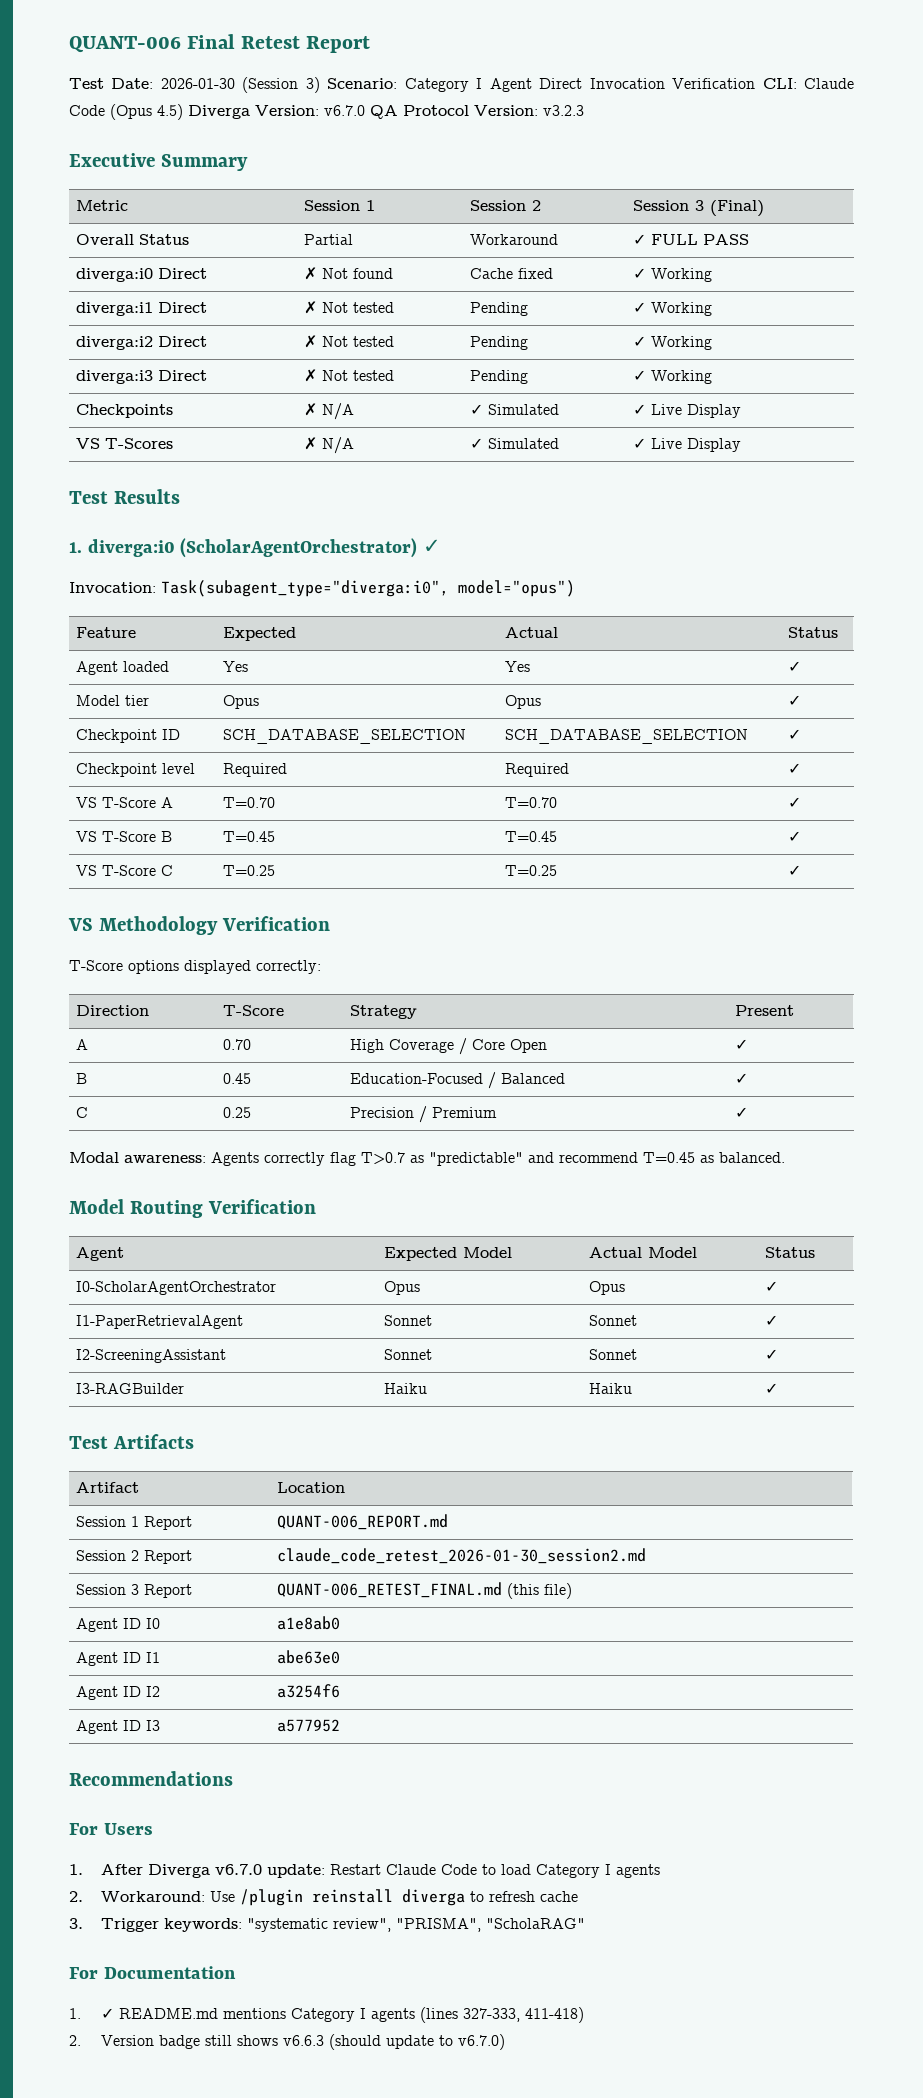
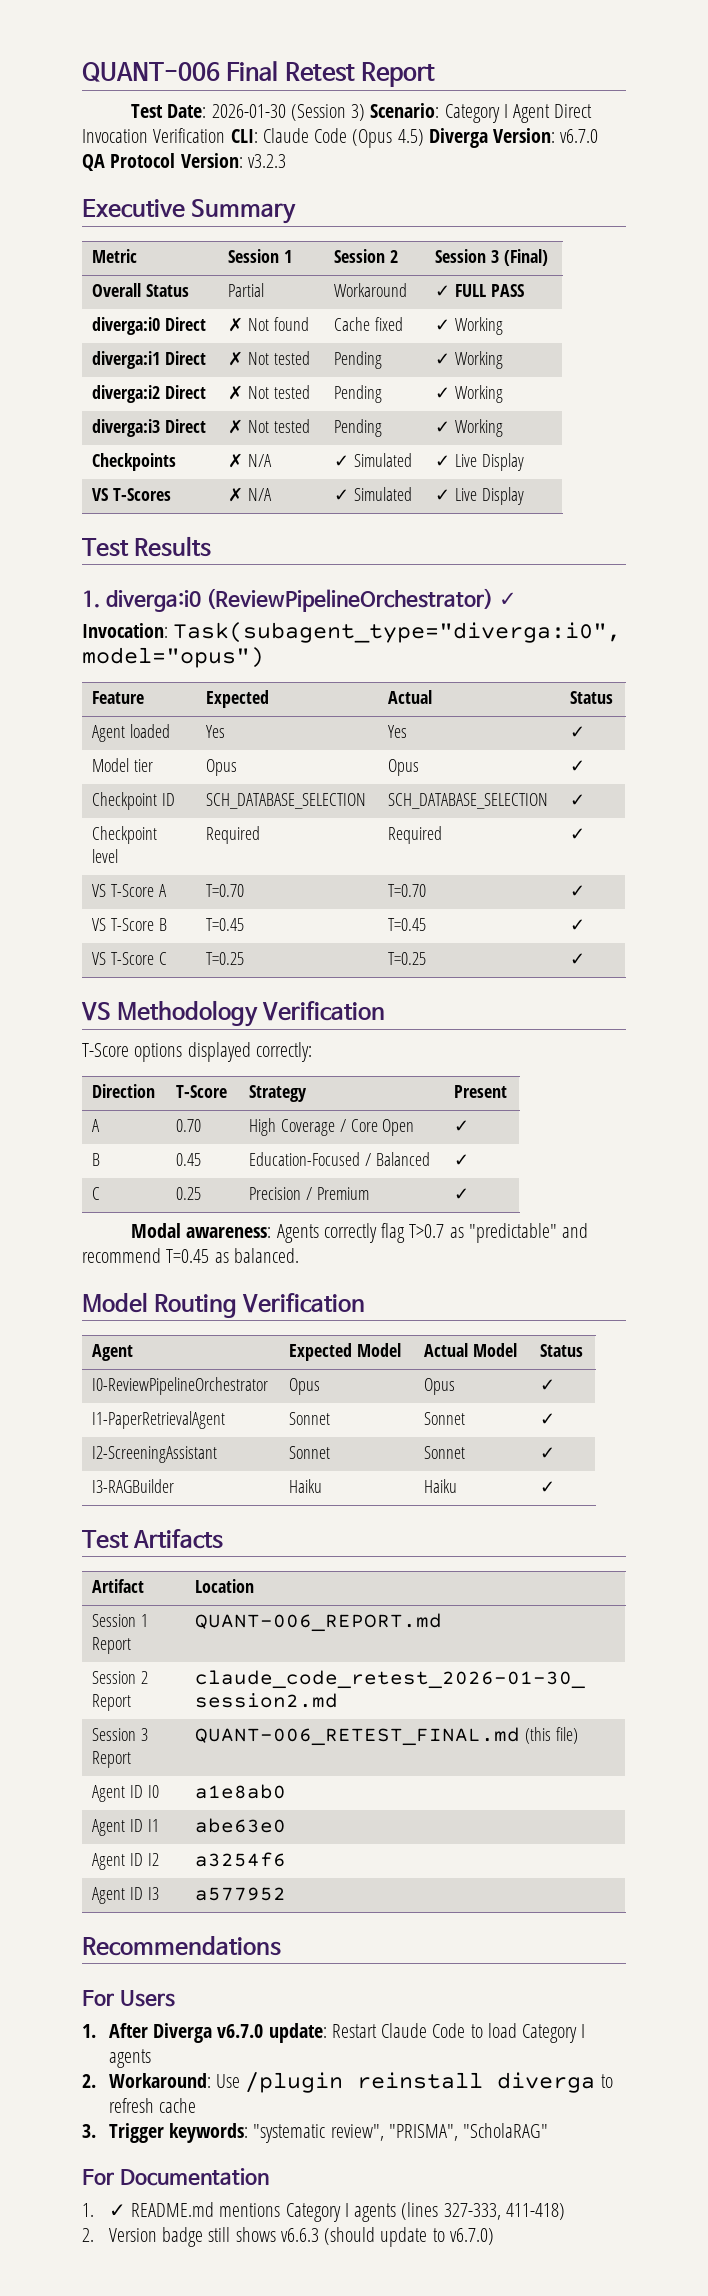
[180,538,418,558] (ScholarAgentOrchestrator) -> [206,588,494,612] (ReviewPipelineOrchestrator)
[76,1281,277,1295] I0-ScholarAgentOrchestrator -> [92,1377,269,1395] I0-ReviewPipelineOrchestrator

